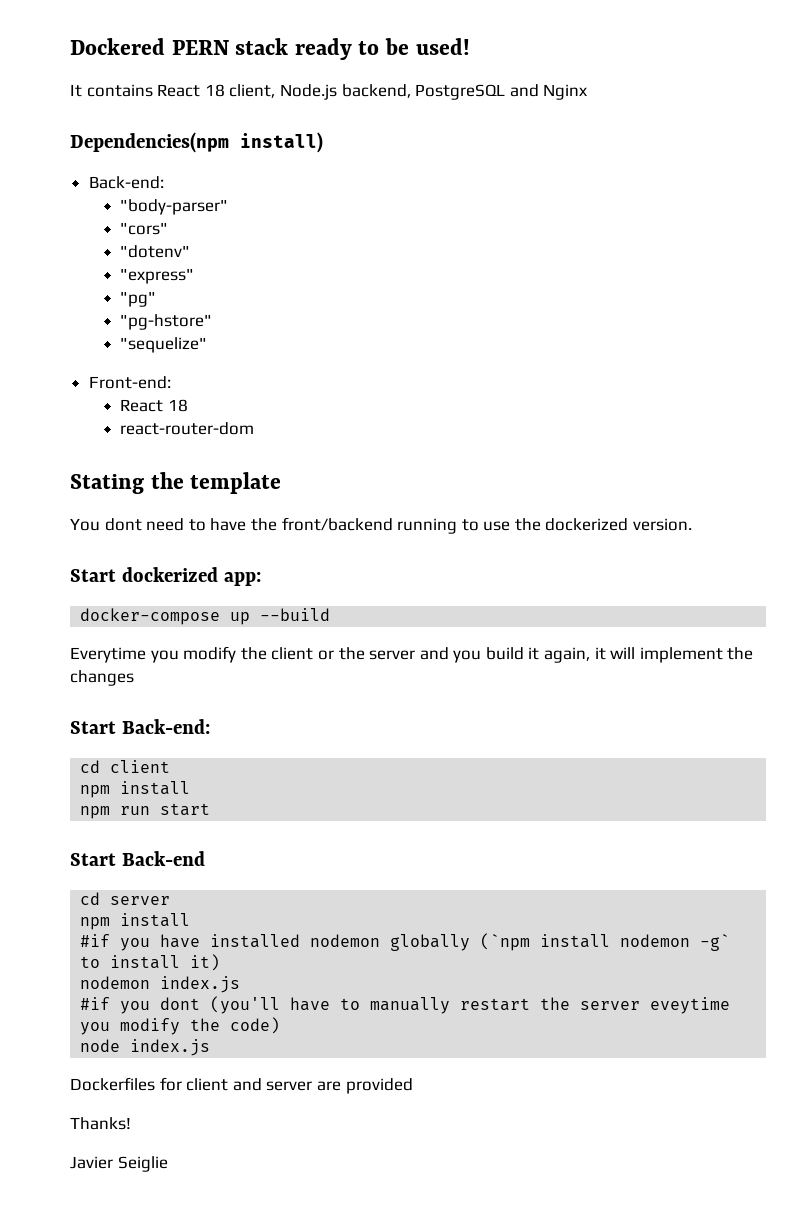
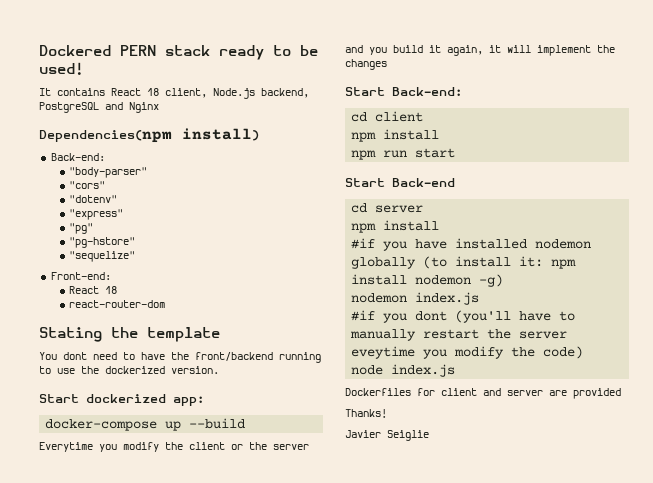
[480,933,731,951] [80,954,221,971] (`npm install nodemon -g` to install it) -> [423,256,577,269] [351,274,504,287] (to install it: npm install nodemon -g)

